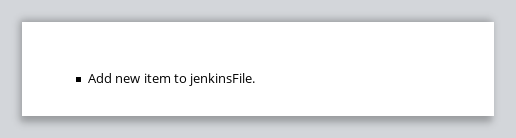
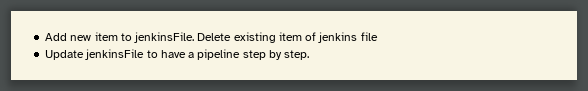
(256, 79) none -> [197,32,378,43] [45,49,310,60] Delete existing item of jenkins file // Update jenkinsFile to have a pipeline step by step.

